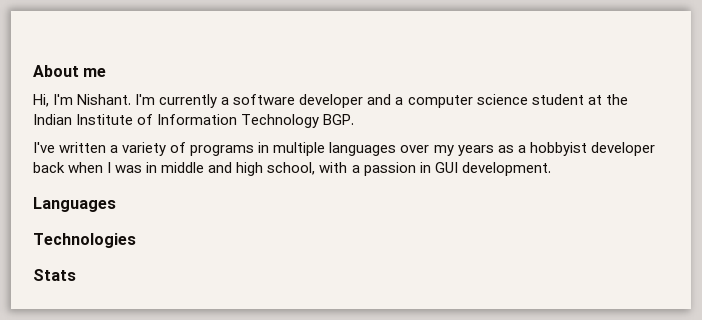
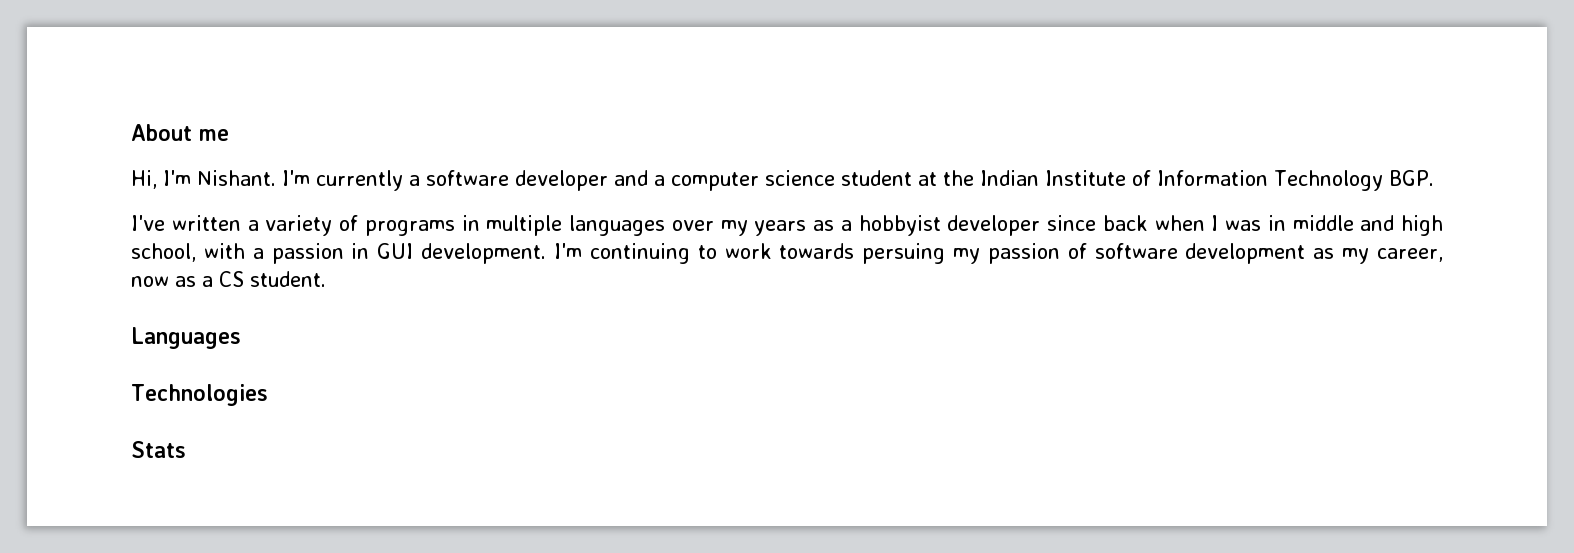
(655, 149) none -> [1047,215,1096,231] since
(551, 169) none -> [553,243,1443,264] [131,271,326,287] I'm continuing to work towards persuing my passion of software development as my career, now as a CS student.

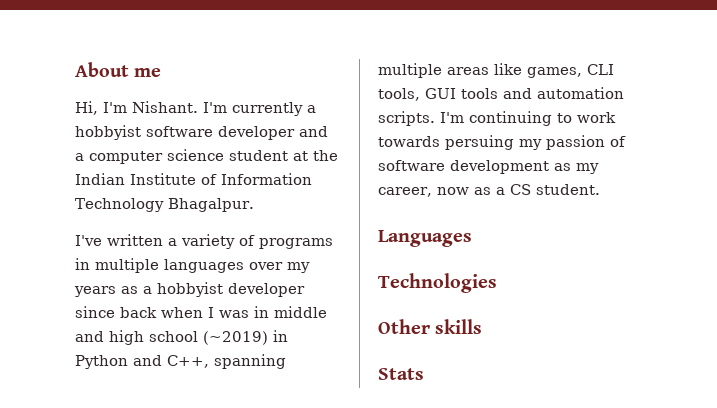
(420, 180) none -> [75,125,141,140] hobbyist
[1388,170,1434,186] BGP. -> [167,198,254,212] Bhagalpur.
[131,243,547,264] school, with a passion in GUI development. -> [149,330,288,345] [75,354,286,369] [378,63,614,78] [378,87,624,101] [378,111,435,126] school (~2019) in Python and C++, spanning multiple areas like games, CLI tools, GUI tools and automation scripts.
(268, 395) none -> [378,319,483,334] // Other skills

